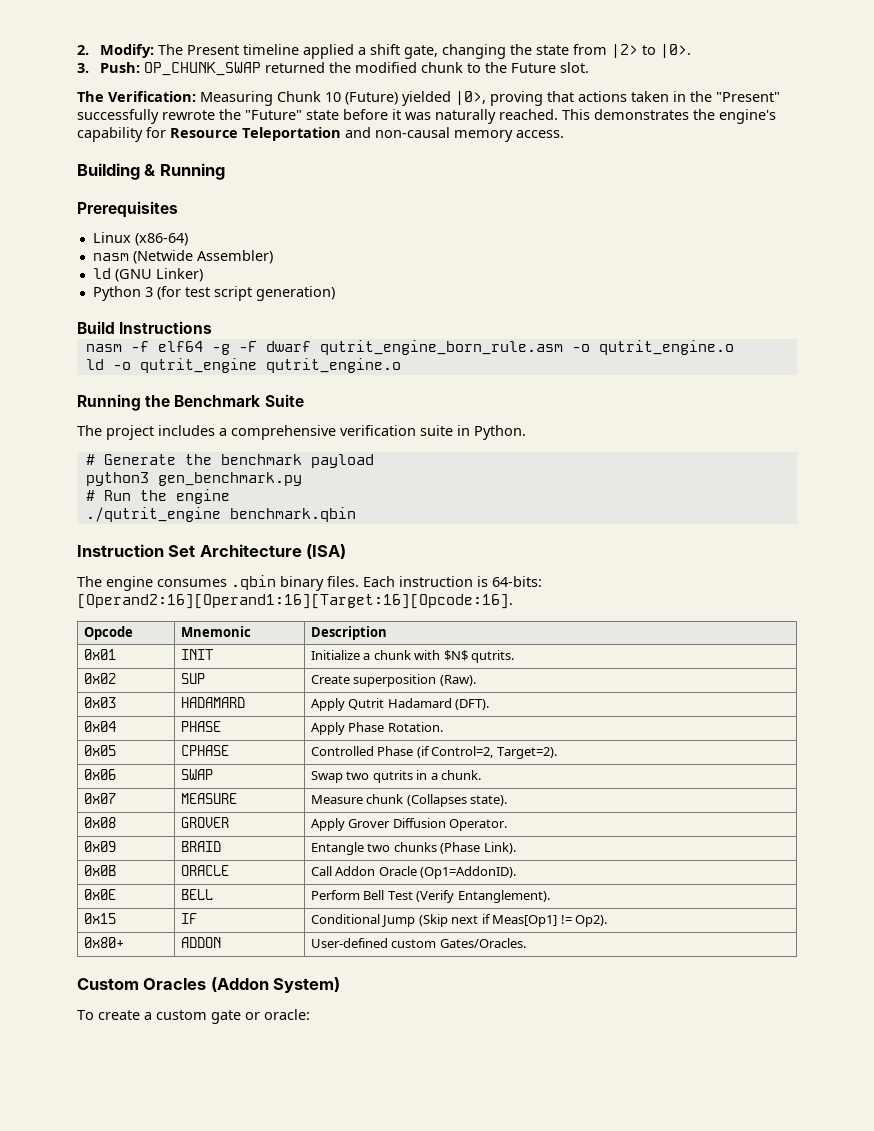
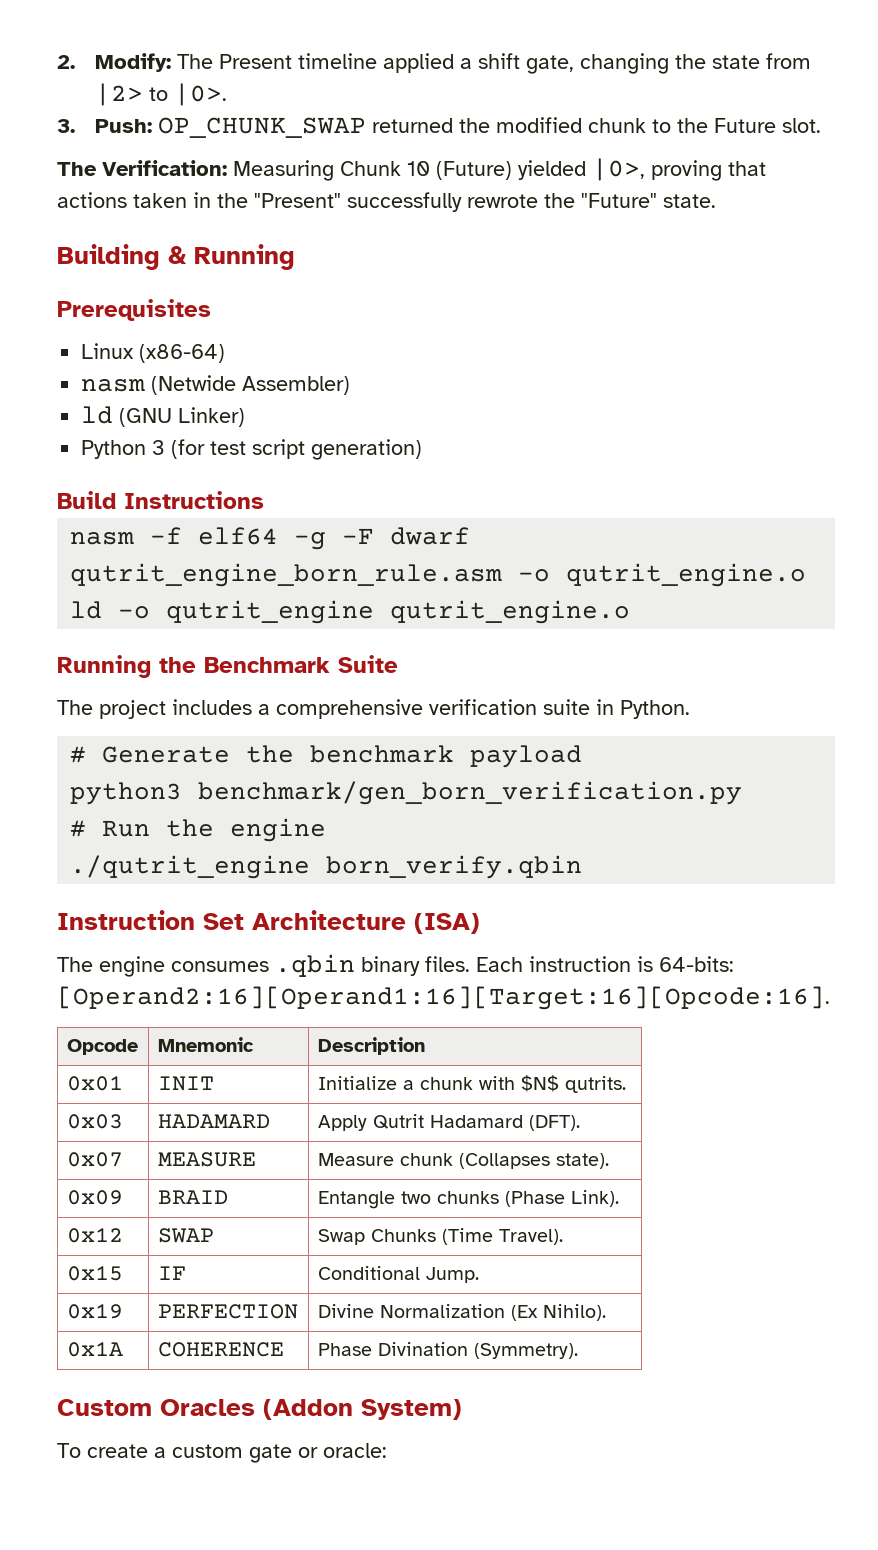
[306,109,776,124] [77,127,564,142] state before it was naturally reached. This demonstrates the engine's capability for Resource Teleportation and non-causal memory access. -> [663,194,716,208] state.
[157,472,302,486] gen_benchmark.py -> [198,781,743,805] benchmark/gen_born_verification.py
[229,507,356,522] benchmark.qbin -> [326,855,583,879] born_verify.qbin
[83,673,116,684] [180,673,205,684] [310,674,476,687] // 0x02 | SUP | Create superposition (Raw). -> (626, 1084) none
[83,721,116,732] [180,721,221,732] [310,722,443,735] [83,745,116,756] [180,745,229,756] [310,746,557,759] [83,769,116,780] [180,769,213,780] [310,770,482,783] // 0x04 | PHASE | Apply Phase Rotation. // 0x05 | CPHASE | Controlled Phase (if Control=2, Target=2). // 0x06 | SWAP | Swap two qutrits in a chunk. -> (580, 1123) none
[83,817,116,828] [180,817,229,828] [310,818,508,831] // 0x08 | GROVER | Apply Grover Diffusion Operator. -> (609, 1161) none
[83,865,116,876] [180,865,229,876] [310,866,517,879] [83,889,116,900] [180,889,213,900] [310,890,550,903] [83,913,116,924] [180,913,197,924] [310,914,608,927] [83,937,124,948] [180,937,221,948] [310,938,526,948] 0x0B | ORACLE | Call Addon Oracle (Op1=AddonID). // 0x0E | BELL | Perform Bell Test (Verify Entanglement). // 0x15 | IF | Conditional Jump (Skip next if Meas[Op1] != Op2). // 0x80+ | ADDON | User-defined custom Gates/Oracles. -> [66,1227,123,1243] [157,1228,214,1243] [317,1228,563,1245] [66,1265,123,1281] [157,1266,186,1280] [317,1266,479,1283] [66,1303,123,1319] [157,1304,298,1319] [317,1304,606,1321] [66,1341,123,1357] [157,1342,284,1357] [317,1342,578,1359] 0x12 | SWAP | Swap Chunks (Time Travel). // 0x15 | IF | Conditional Jump. // 0x19 | PERFECTION | Divine Normalization (Ex Nihilo). // 0x1A | COHERENCE | Phase Divination (Symmetry).

